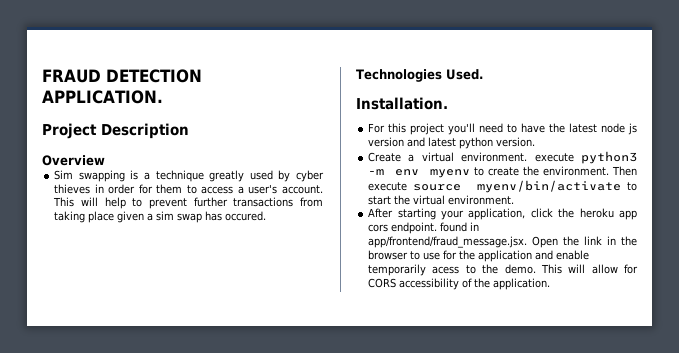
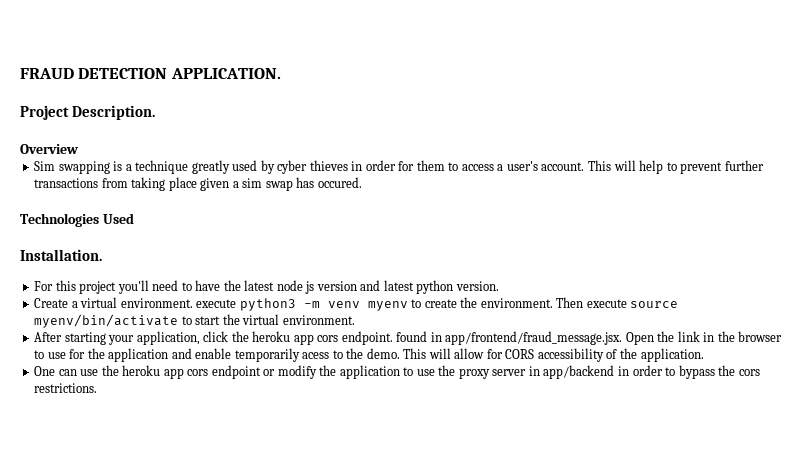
[101,123,189,139] Description -> [72,105,156,120] Description.
[445,69,483,80] Used. -> [102,213,134,224] Used
[394,169,419,176] env -> [327,301,360,308] venv
(551, 284) none -> [34,365,760,379] [34,383,98,393] // One can use the heroku app cors endpoint or modify the application to use the proxy server in app/backend in order to bypass the cors restrictions.

